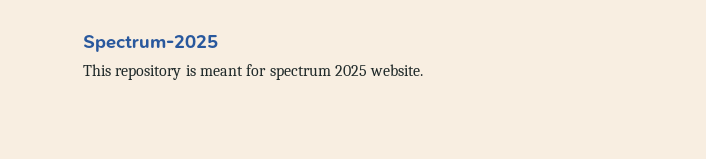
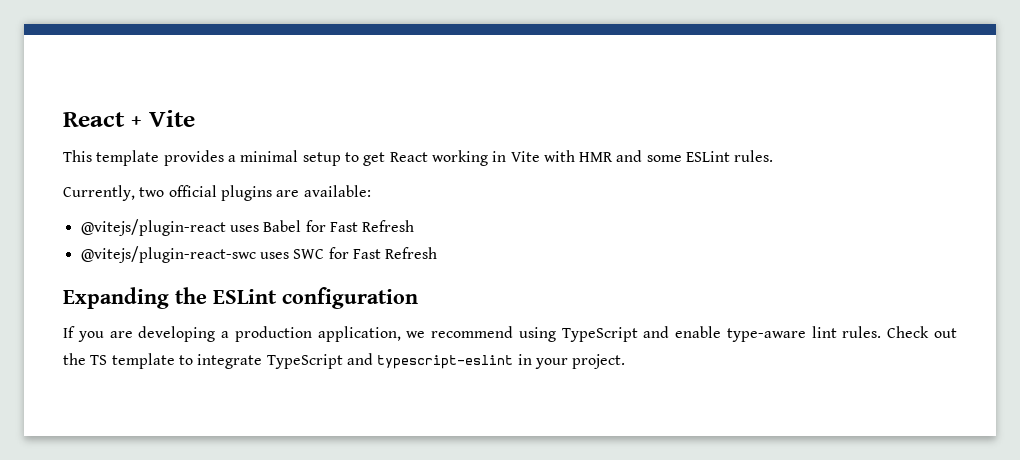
[83,35,218,52] [83,64,424,80] Spectrum-2025 // This repository is meant for spectrum 2025 website. -> [63,110,195,127] [63,150,774,166] [63,185,371,201] [80,219,415,236] [80,246,438,263] [63,287,418,309] [63,326,957,342] [63,353,626,369] React + Vite // This template provides a minimal setup to get React working in Vite with HMR and some ESLint rules. // Currently, two official plugins are available: // @vitejs/plugin-react uses Babel for Fast Refresh // @vitejs/plugin-react-swc uses SWC for Fast Refresh // Expanding the ESLint configuration // If you are developing a production application, we recommend using TypeScript and enable type-aware lint rules. Check out the TS template to integrate TypeScript and typescript-eslint in your project.

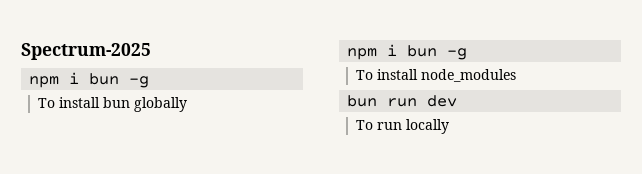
[63,110,195,127] [63,150,774,166] [63,185,371,201] [80,219,415,236] [80,246,438,263] [63,287,418,309] [63,326,957,342] [63,353,626,369] React + Vite // This template provides a minimal setup to get React working in Vite with HMR and some ESLint rules. // Currently, two official plugins are available: // @vitejs/plugin-react uses Babel for Fast Refresh // @vitejs/plugin-react-swc uses SWC for Fast Refresh // Expanding the ESLint configuration // If you are developing a production application, we recommend using TypeScript and enable type-aware lint rules. Check out the TS template to integrate TypeScript and typescript-eslint in your project. -> [21,43,151,60] [29,72,150,88] [37,97,187,112] [347,44,468,60] [355,69,516,82] [347,95,458,107] [355,119,449,134] Spectrum-2025 // npm i bun -g // To install bun globally // npm i bun -g // To install node_modules // bun run dev // To run locally

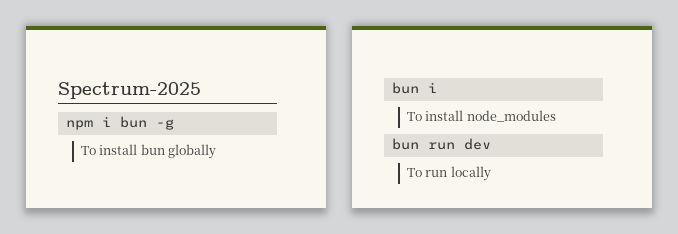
[347,44,468,60] npm i bun -g -> [391,82,437,94] bun i

